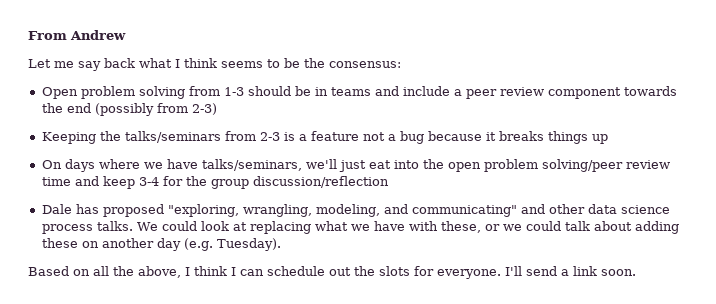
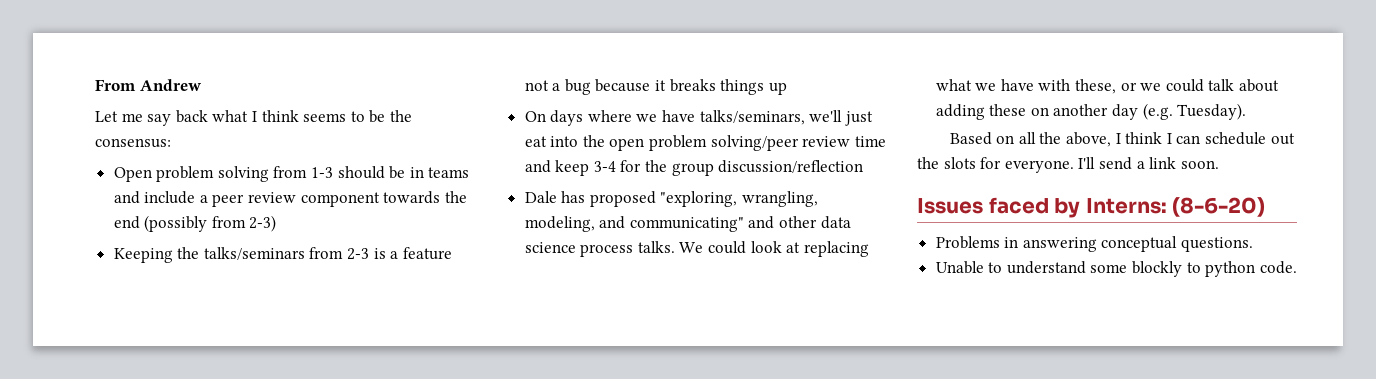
(636, 272) none -> [917,197,1266,218] [935,236,1254,252] [935,261,1297,277] // Issues faced by Interns: (8-6-20) // Problems in answering conceptual questions. // Unable to understand some blockly to python code.

